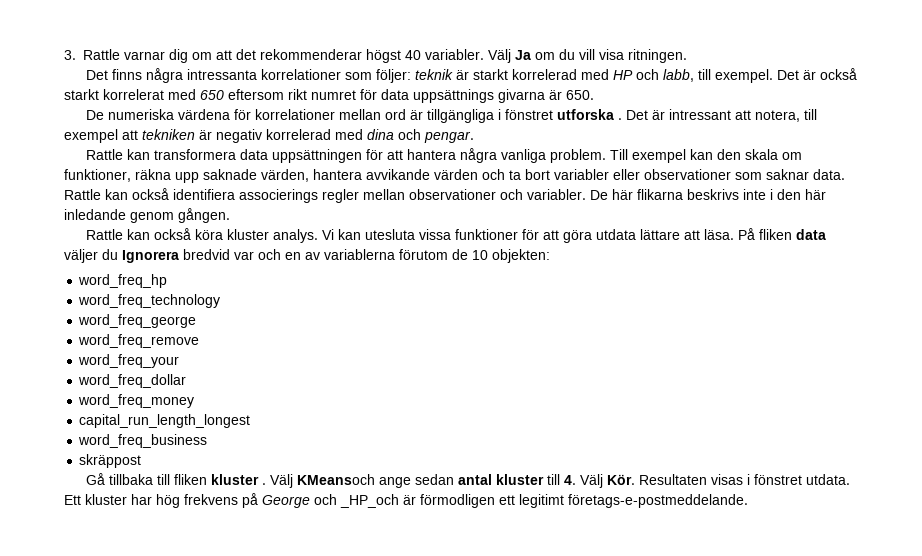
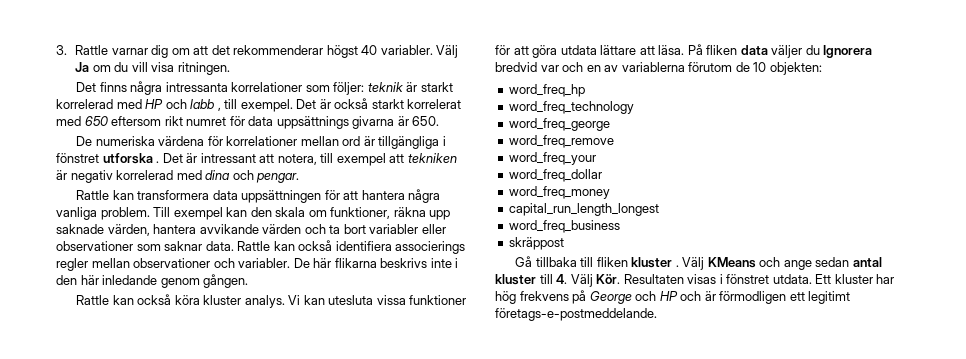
[662,69,694,82] labb, -> [190,99,221,111] labb ,
[296,474,375,485] KMeansoch -> [707,257,781,268] KMeans och
[340,494,399,508] _HP_och -> [659,291,702,301] HP och

